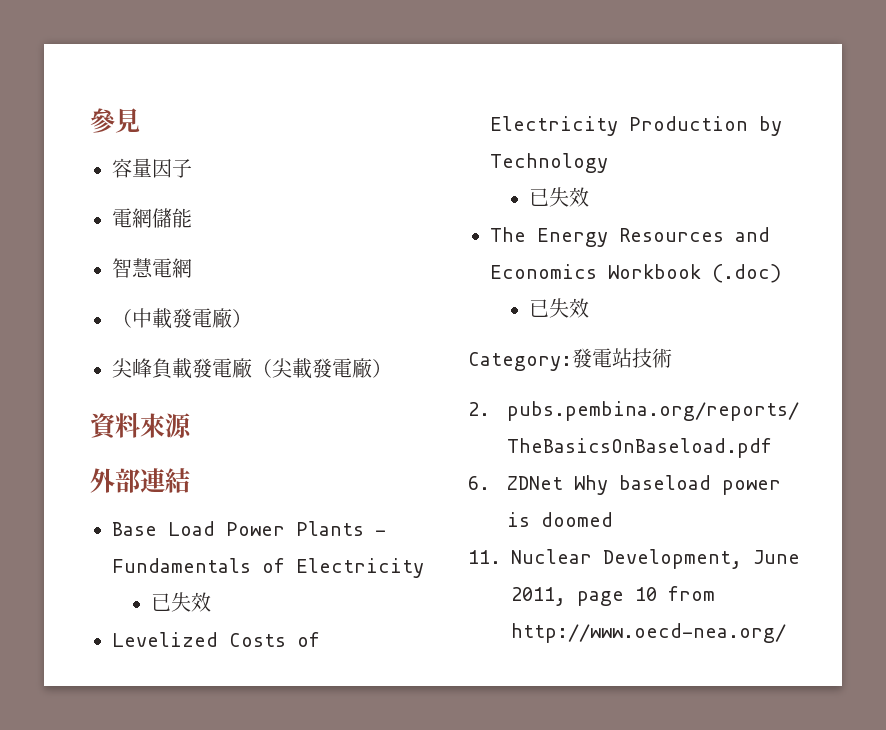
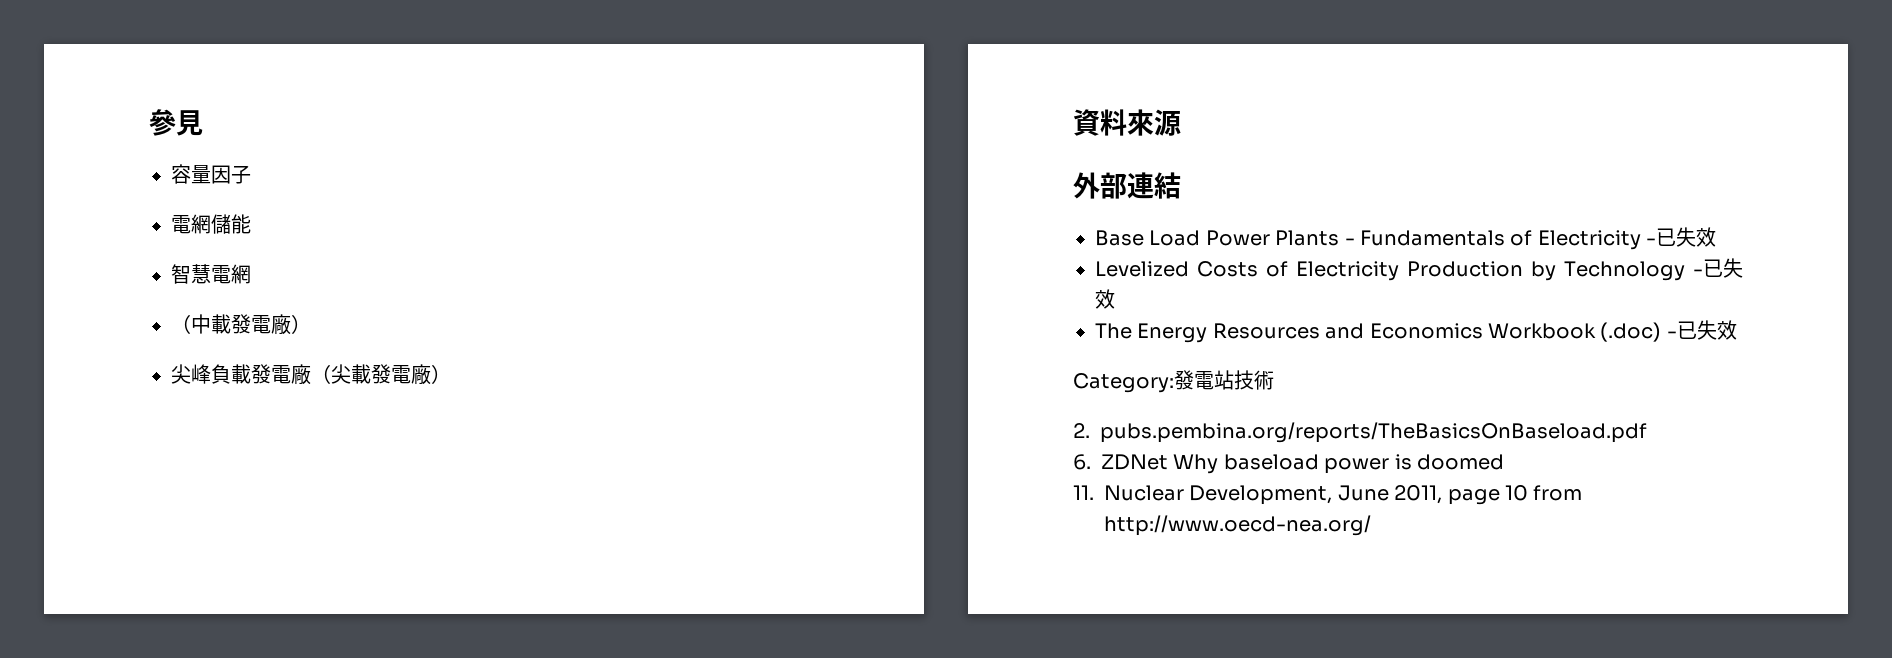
(424, 568) // -> [1646,238,1657,245] -
(608, 163) // -> [1693,269,1703,276] -
(781, 273) // -> [1666,331,1677,338] -

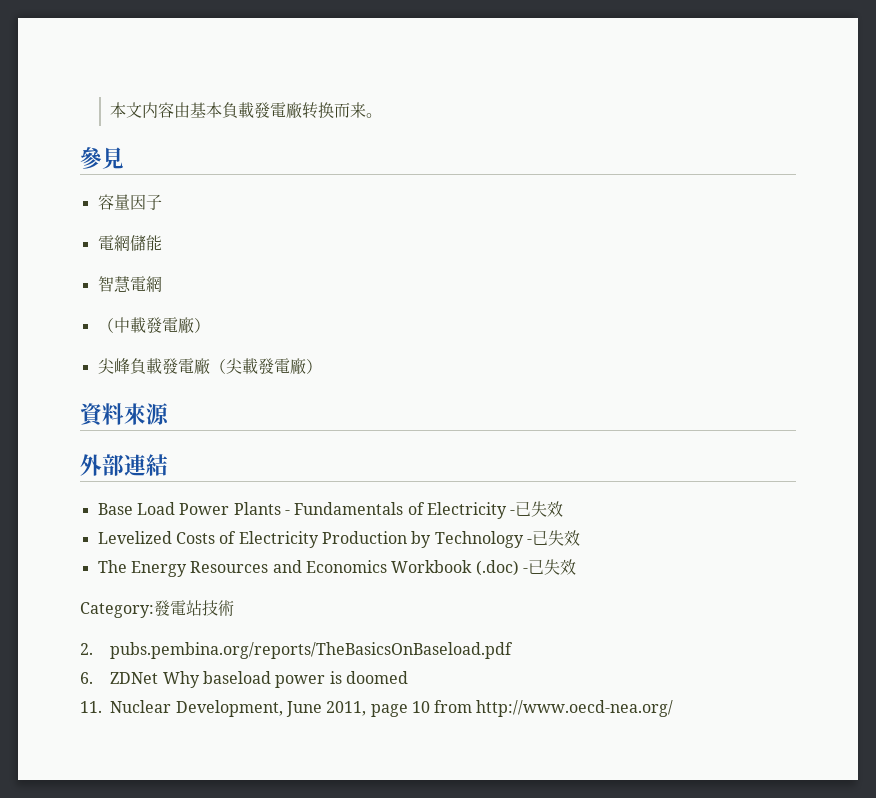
(149, 122) none -> [110,102,383,119] 本文内容由基本負載發電廠转换而来。 //

